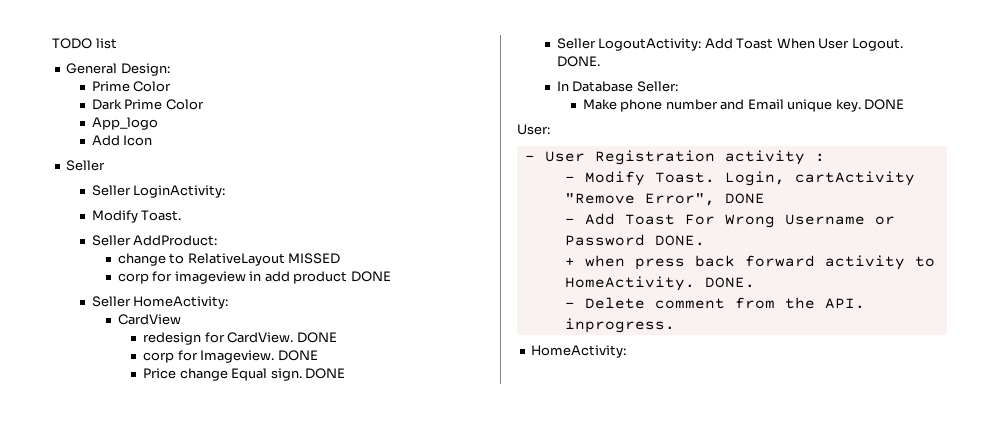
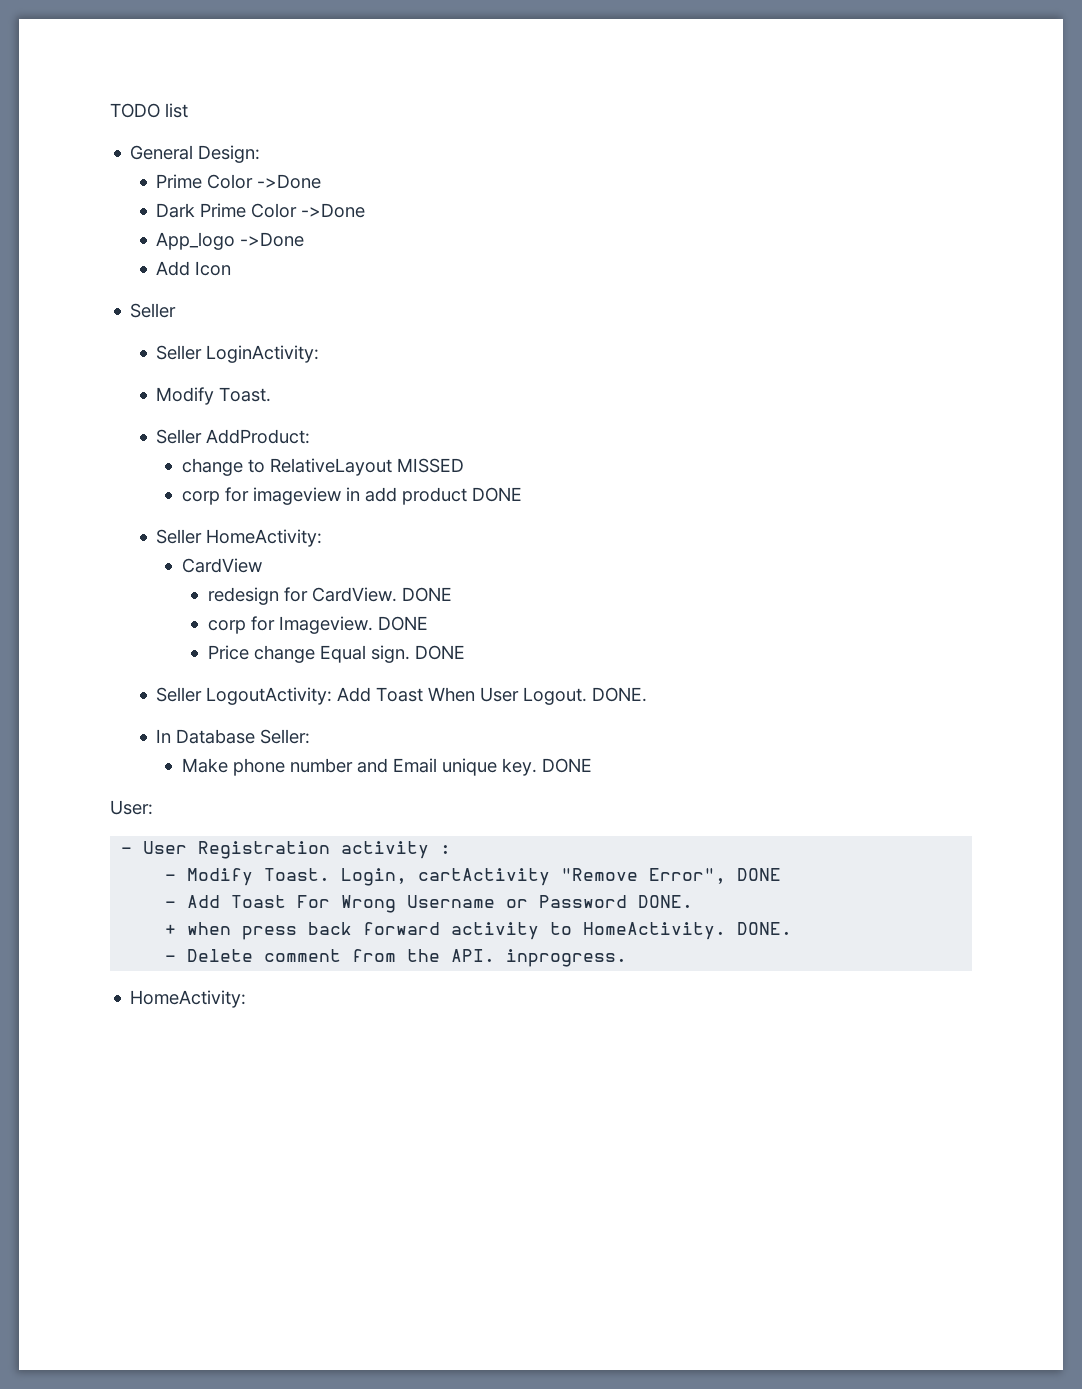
(172, 86) none -> [257,174,322,189] ->Done
(204, 104) none -> [301,203,366,218] ->Done
(158, 123) none -> [240,232,305,247] ->Done

